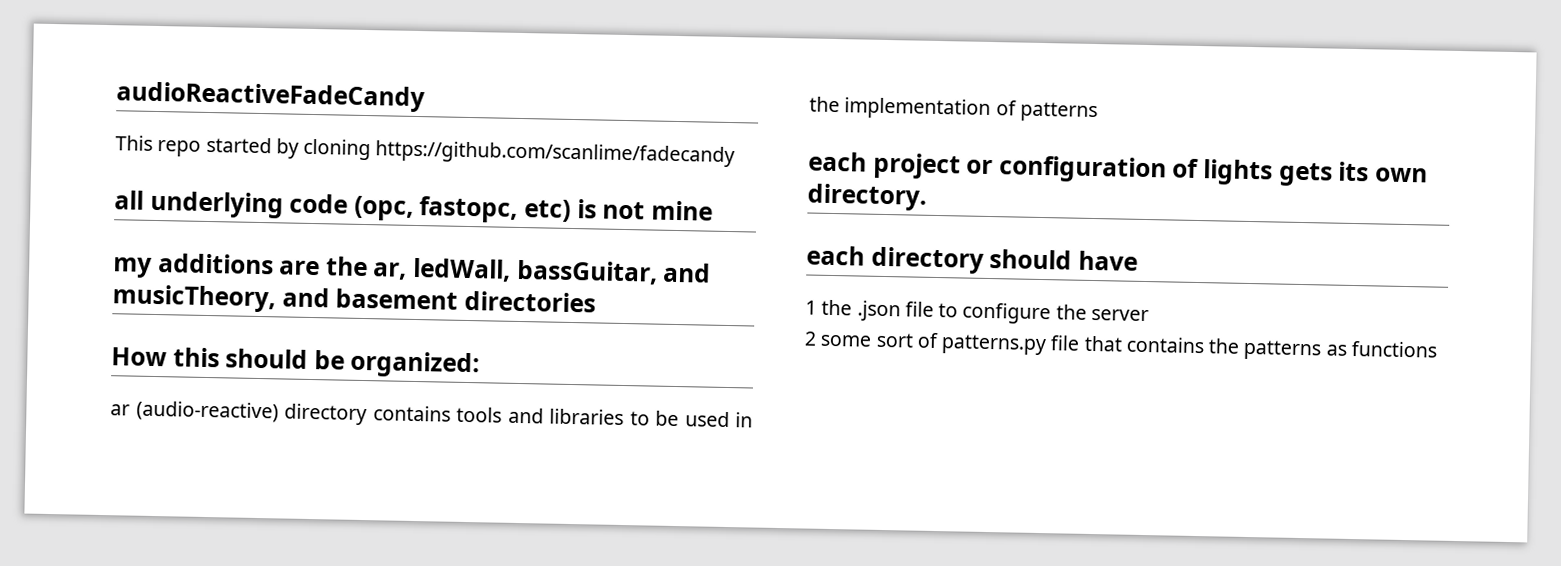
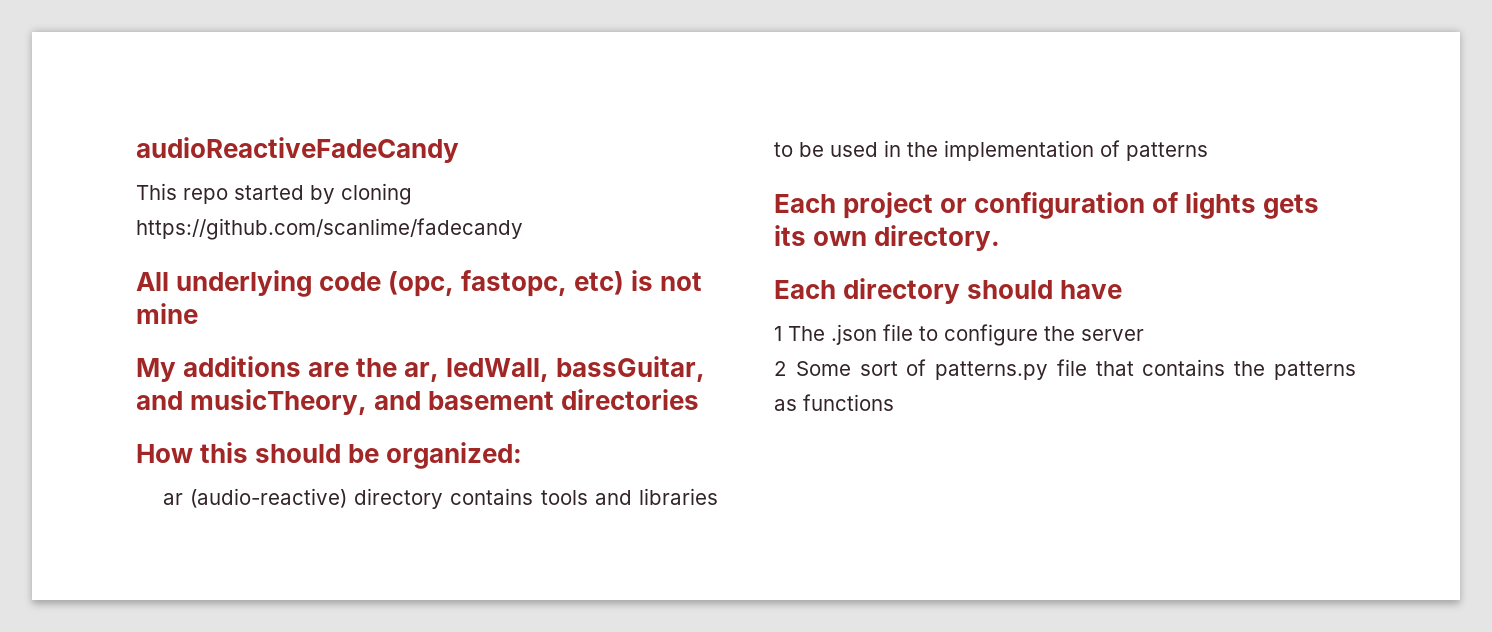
[114,190,144,210] all -> [136,272,169,291] All
[112,257,152,278] my -> [136,358,176,382] My
[808,151,867,172] each -> [774,194,836,213] Each
[806,245,865,266] each -> [774,280,836,299] Each
[821,299,853,316] the -> [788,326,825,341] The
[820,334,873,347] some -> [795,361,851,376] Some

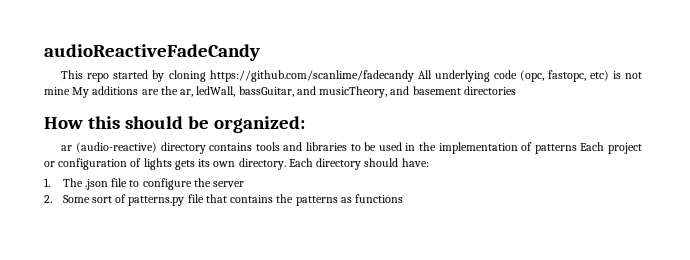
(523, 229) // -> (414, 76) none
(198, 313) // -> (70, 91) none
(1208, 151) // -> (577, 149) none
(1001, 238) // -> (286, 164) none
[1060,280,1123,299] [774,326,782,341] have // 1 -> [401,158,429,167] [44,178,50,187] have: // 1.
[774,361,787,376] 2 -> [44,195,52,203] 2.

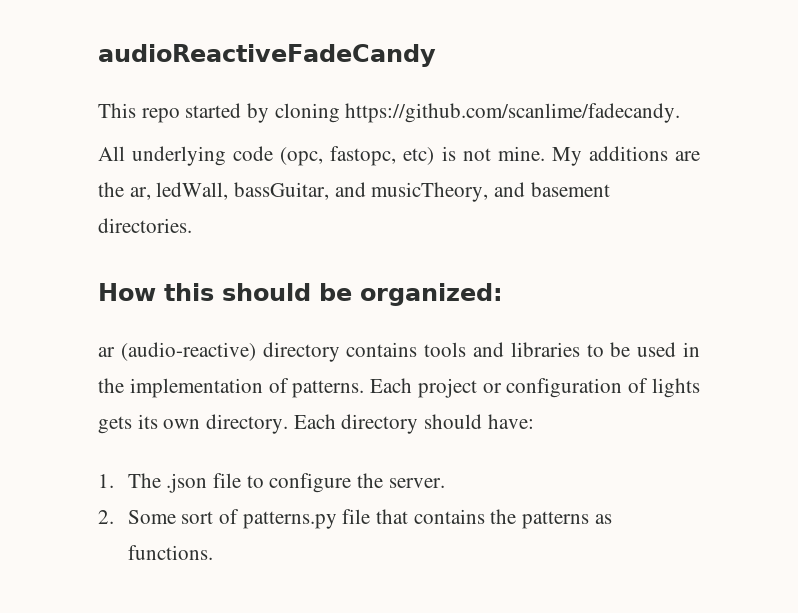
[209,70,414,82] https://github.com/scanlime/fadecandy -> [345,103,681,123] https://github.com/scanlime/fadecandy. //
[44,87,70,95] mine -> [497,146,545,161] mine.
[463,86,516,95] directories -> [98,218,192,233] directories.
[534,144,577,154] patterns -> [292,380,365,398] patterns.
[213,181,245,187] server -> [388,478,445,488] server.
[355,194,404,203] functions -> [127,545,213,560] functions.

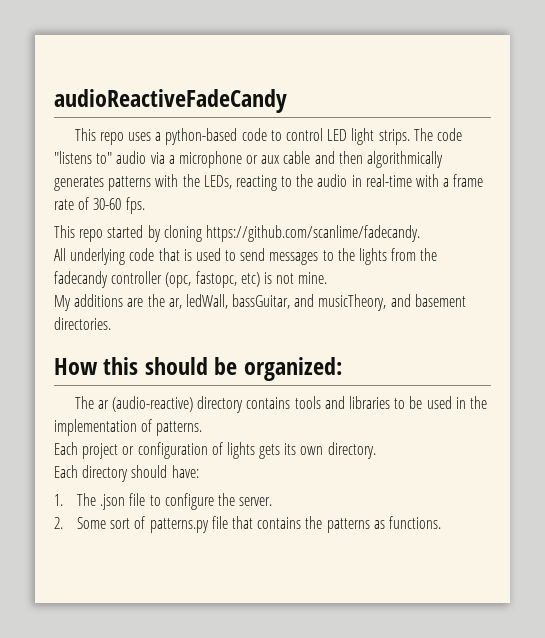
(436, 55) none -> [74,128,462,145] [54,151,444,168] [54,174,484,191] [54,197,145,214] // This repo uses a python-based code to control LED light strips. The code "listens to" audio via a microphone or aux cable and then algorithmically generates patterns with the LEDs, reacting to the audio in real-time with a frame rate of 30-60 fps.
(274, 153) none -> [158,248,438,265] [54,271,163,288] that is used to send messages to the lights from the fadecandy controller
(545, 153) none -> (328, 278) //
(503, 294) none -> [74,396,94,409] The
(365, 389) none -> (203, 428) //
(289, 424) none -> (376, 450) //

